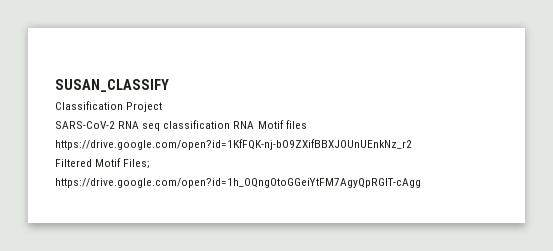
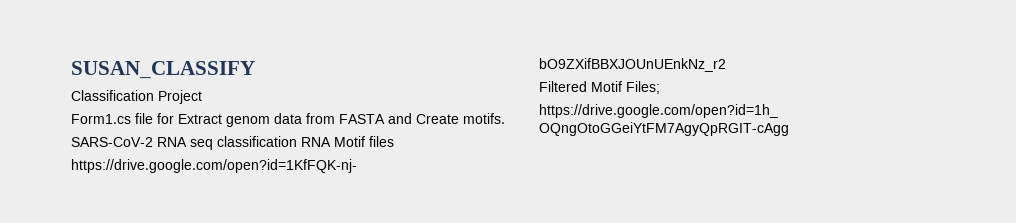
(163, 107) none -> [71,113,505,127] // Form1.cs file for Extract genom data from FASTA and Create motifs.

